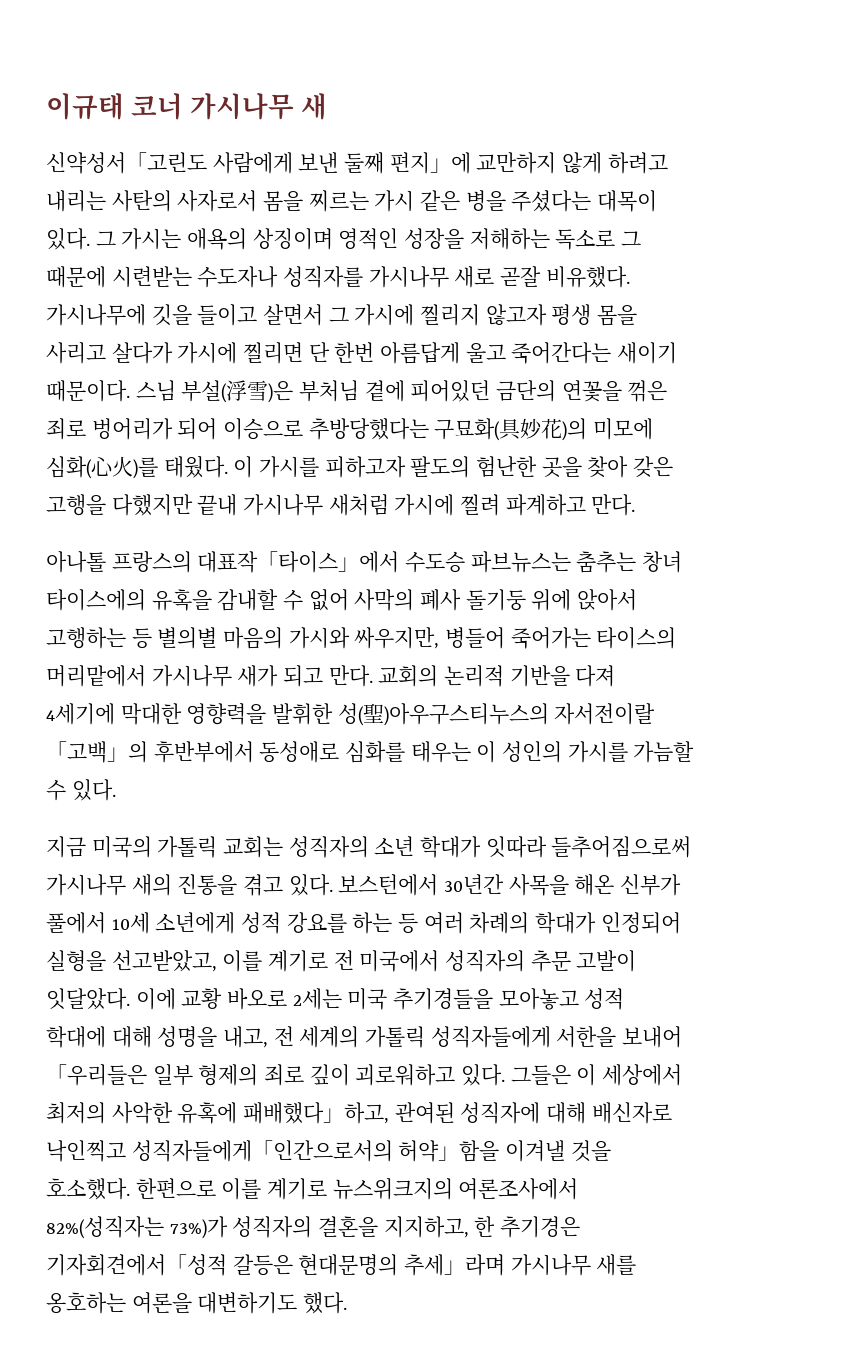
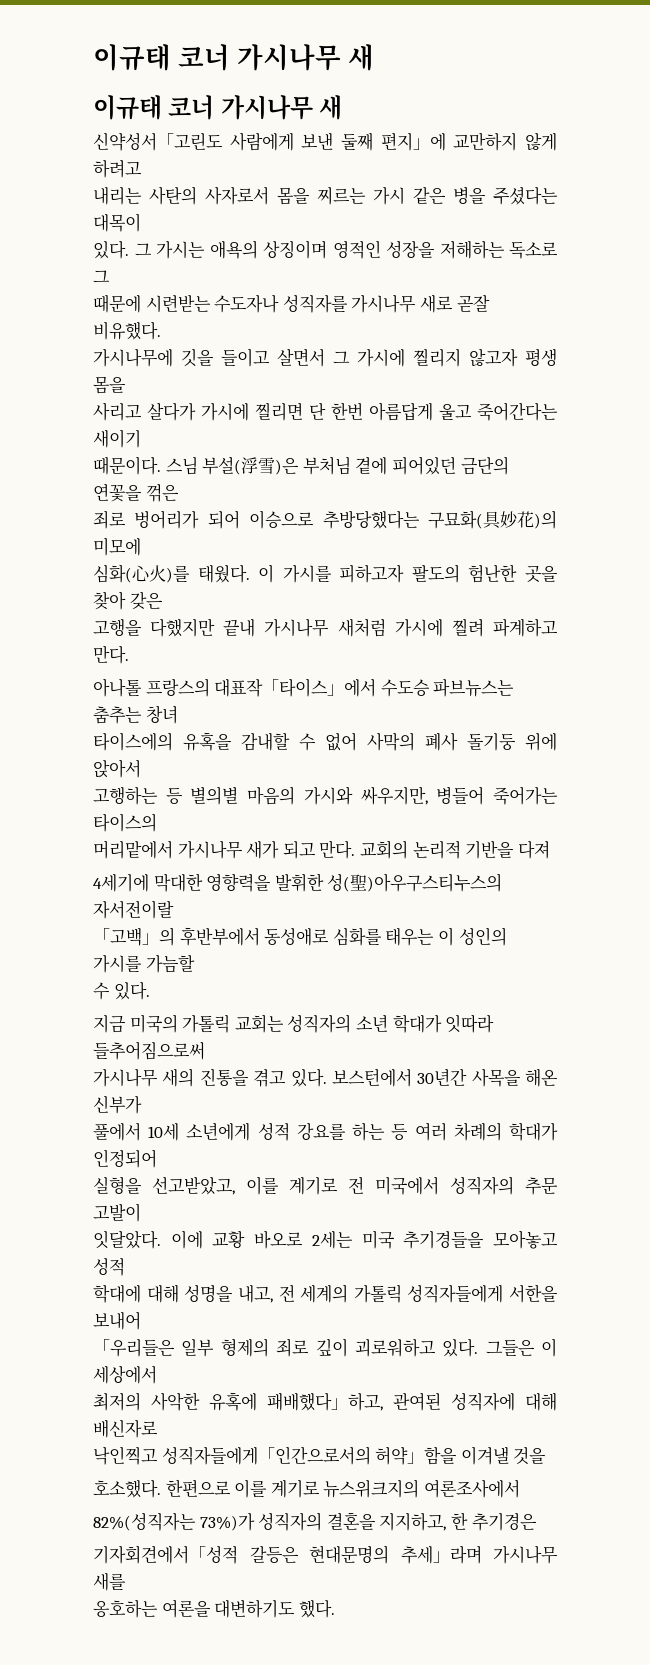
[46,93,328,120] 이규태 코너 가시나무 새 -> [93,44,375,71] [93,95,343,120] 이규태 코너 가시나무 새 // 이규태 코너 가시나무 새

